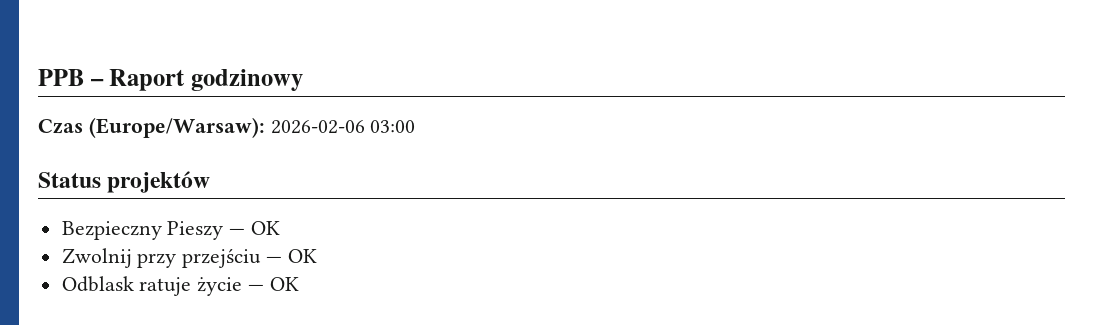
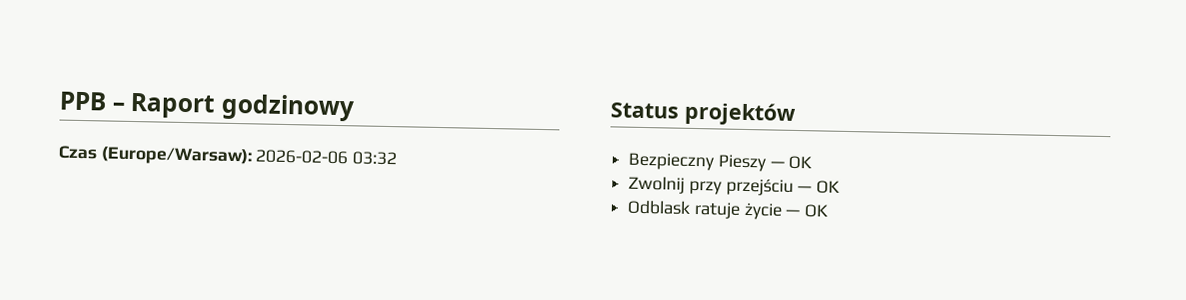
[370,120,416,133] 03:00 -> [352,151,398,166] 03:32

